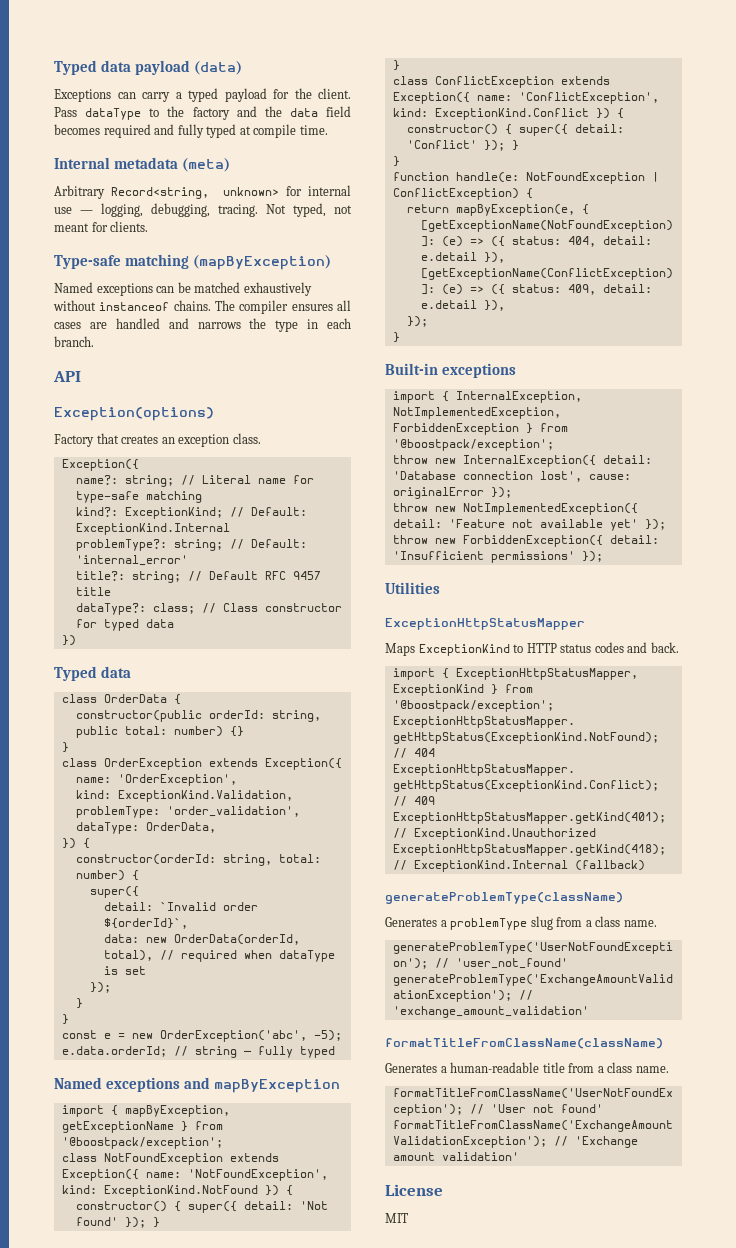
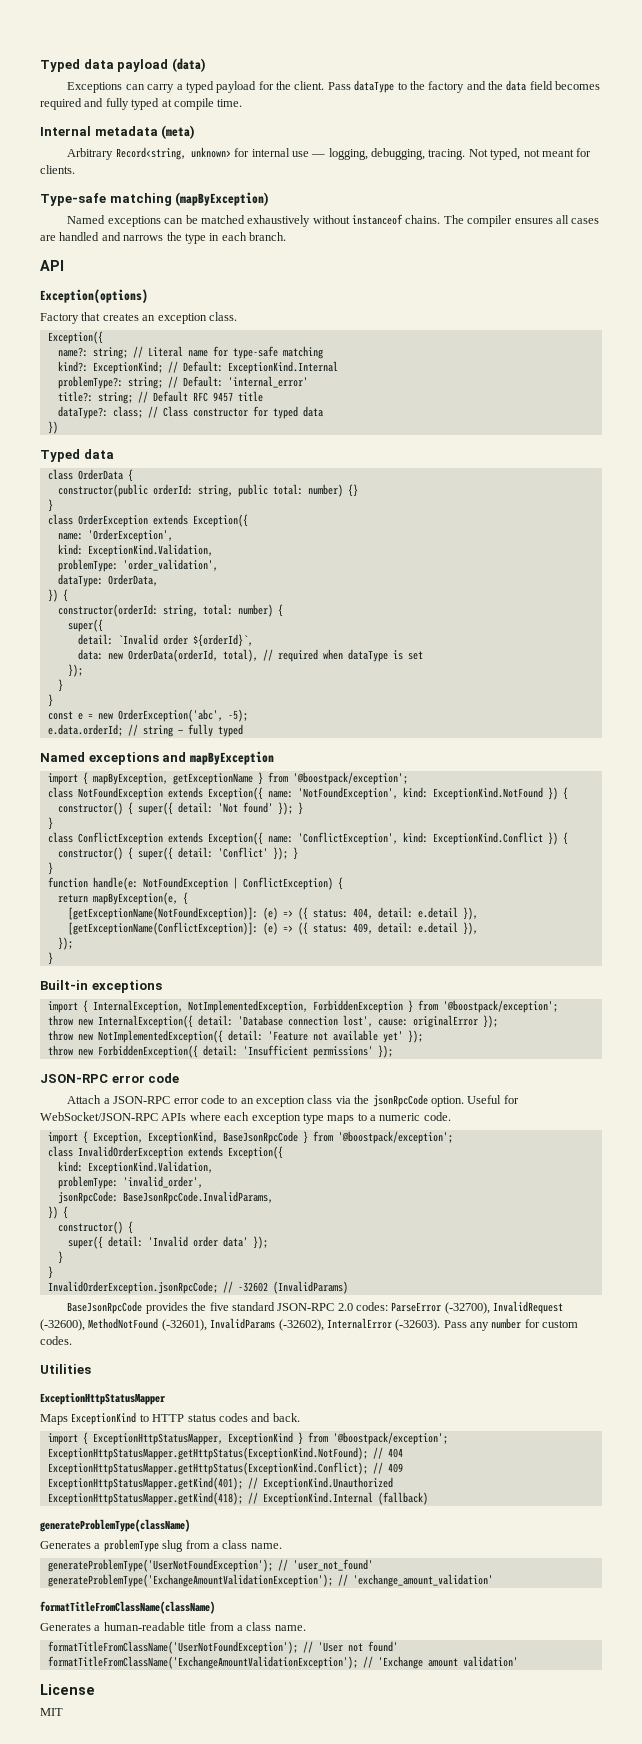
(603, 556) none -> [40,1073,180,1083] [67,1094,519,1107] [40,1112,451,1124] [47,1131,453,1144] [47,1146,283,1159] [57,1161,213,1174] [57,1176,203,1189] [57,1191,273,1204] [47,1206,68,1219] [57,1221,133,1234] [67,1236,268,1249] [57,1251,63,1264] [47,1266,53,1279] [47,1281,348,1294] [67,1301,564,1314] [40,1318,579,1331] [40,1336,72,1345] // JSON-RPC error code // Attach a JSON-RPC error code to an exception class via the jsonRpcCode option. Useful for WebSocket/JSON-RPC APIs where each exception type maps to a numeric code. // import { Exception, ExceptionKind, BaseJsonRpcCode } from '@boostpack/exception'; // class InvalidOrderException extends Exception({ // kind: ExceptionKind.Validation, // problemType: 'invalid_order', // jsonRpcCode: BaseJsonRpcCode.InvalidParams, // }) { // constructor() { // super({ detail: 'Invalid order data' }); // } // } // InvalidOrderException.jsonRpcCode; // -32602 (InvalidParams) // BaseJsonRpcCode provides the five standard JSON-RPC 2.0 codes: ParseError (-32700), InvalidRequest (-32600), MethodNotFound (-32601), InvalidParams (-32602), InternalError (-32603). Pass any number for custom codes.

